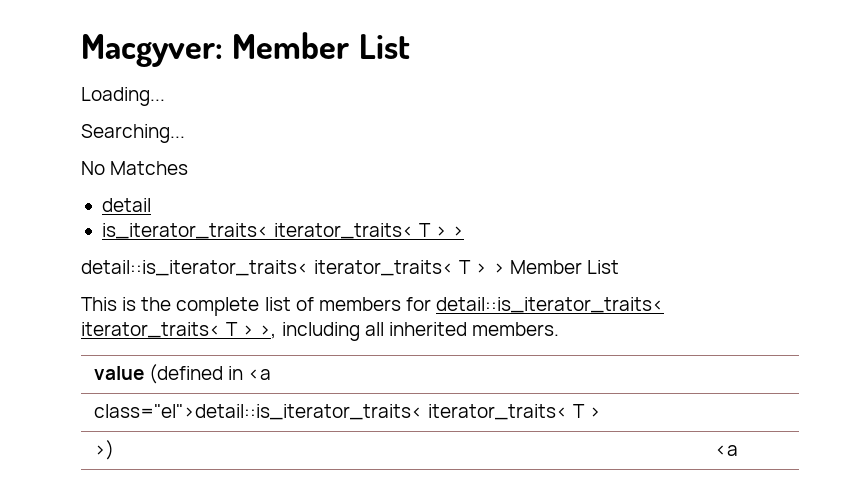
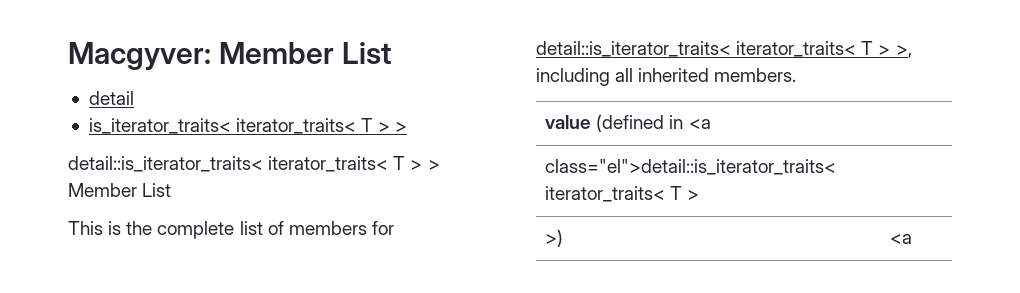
[81,87,165,106] [81,124,185,143] [81,161,189,175] // Loading... // Searching... // No Matches -> (392, 53) none

